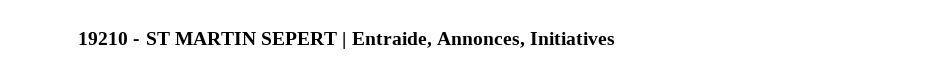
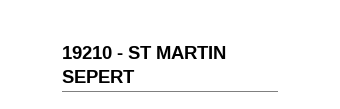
[342,32,616,49] | Entraide, Annonces, Initiatives -> (135, 76) none

